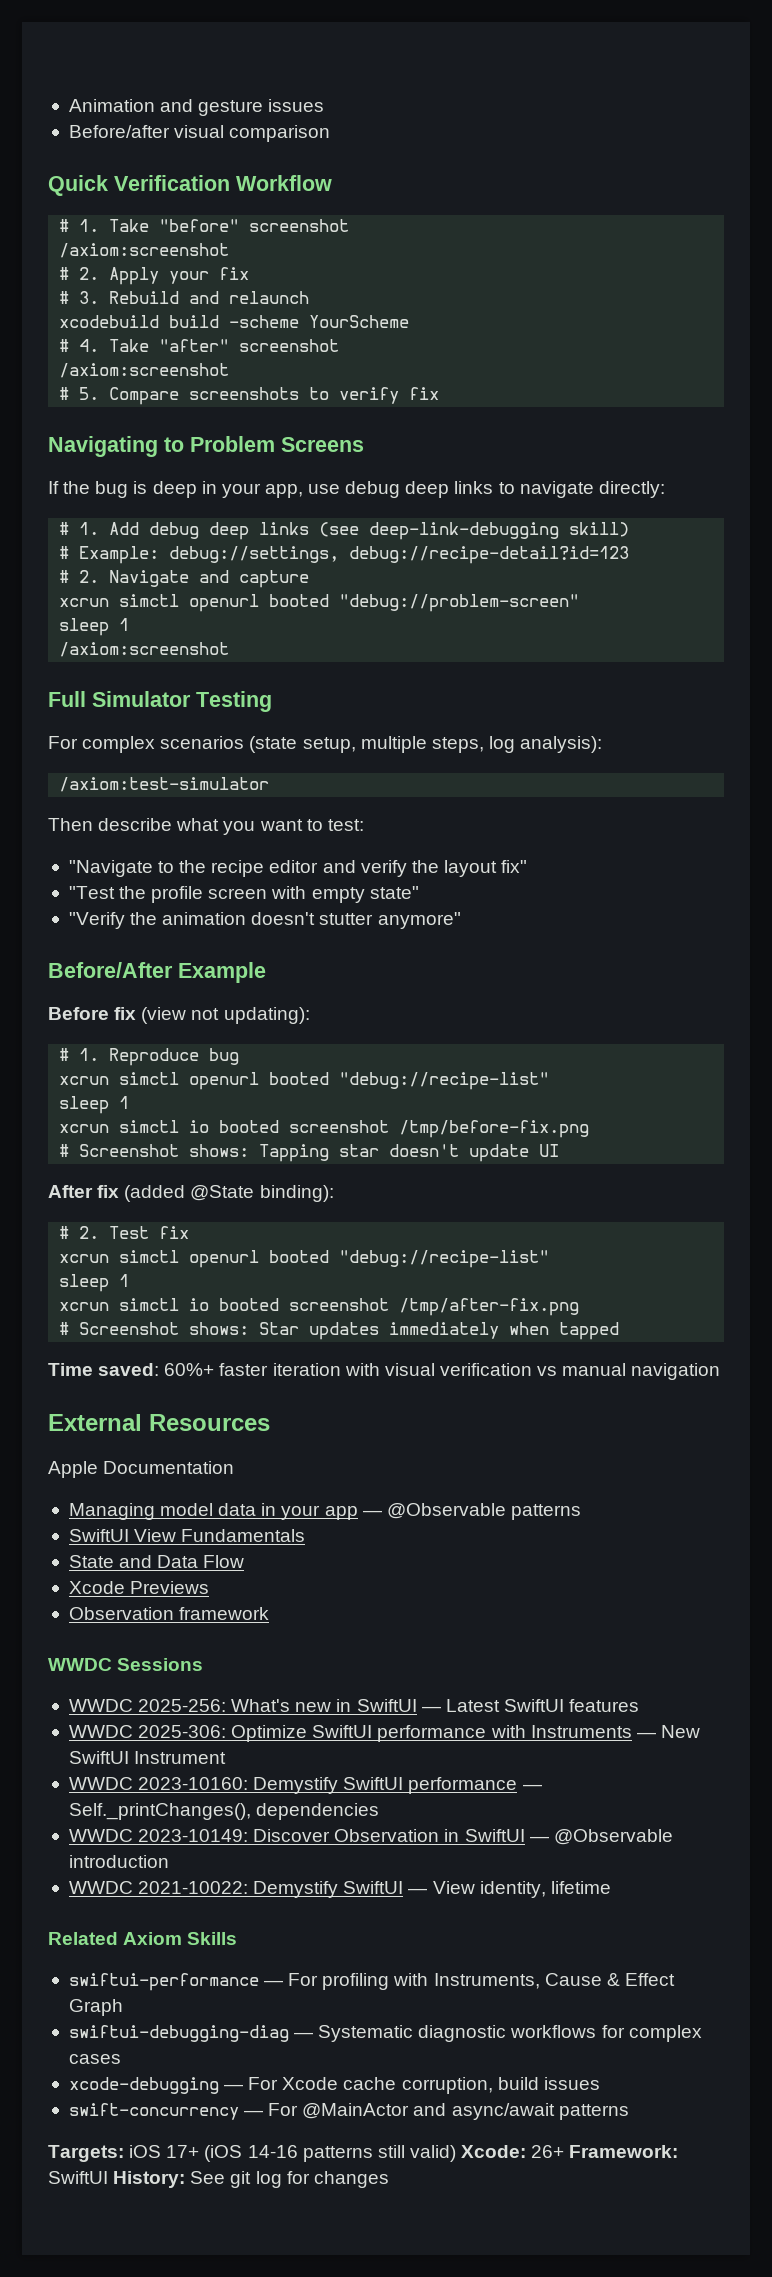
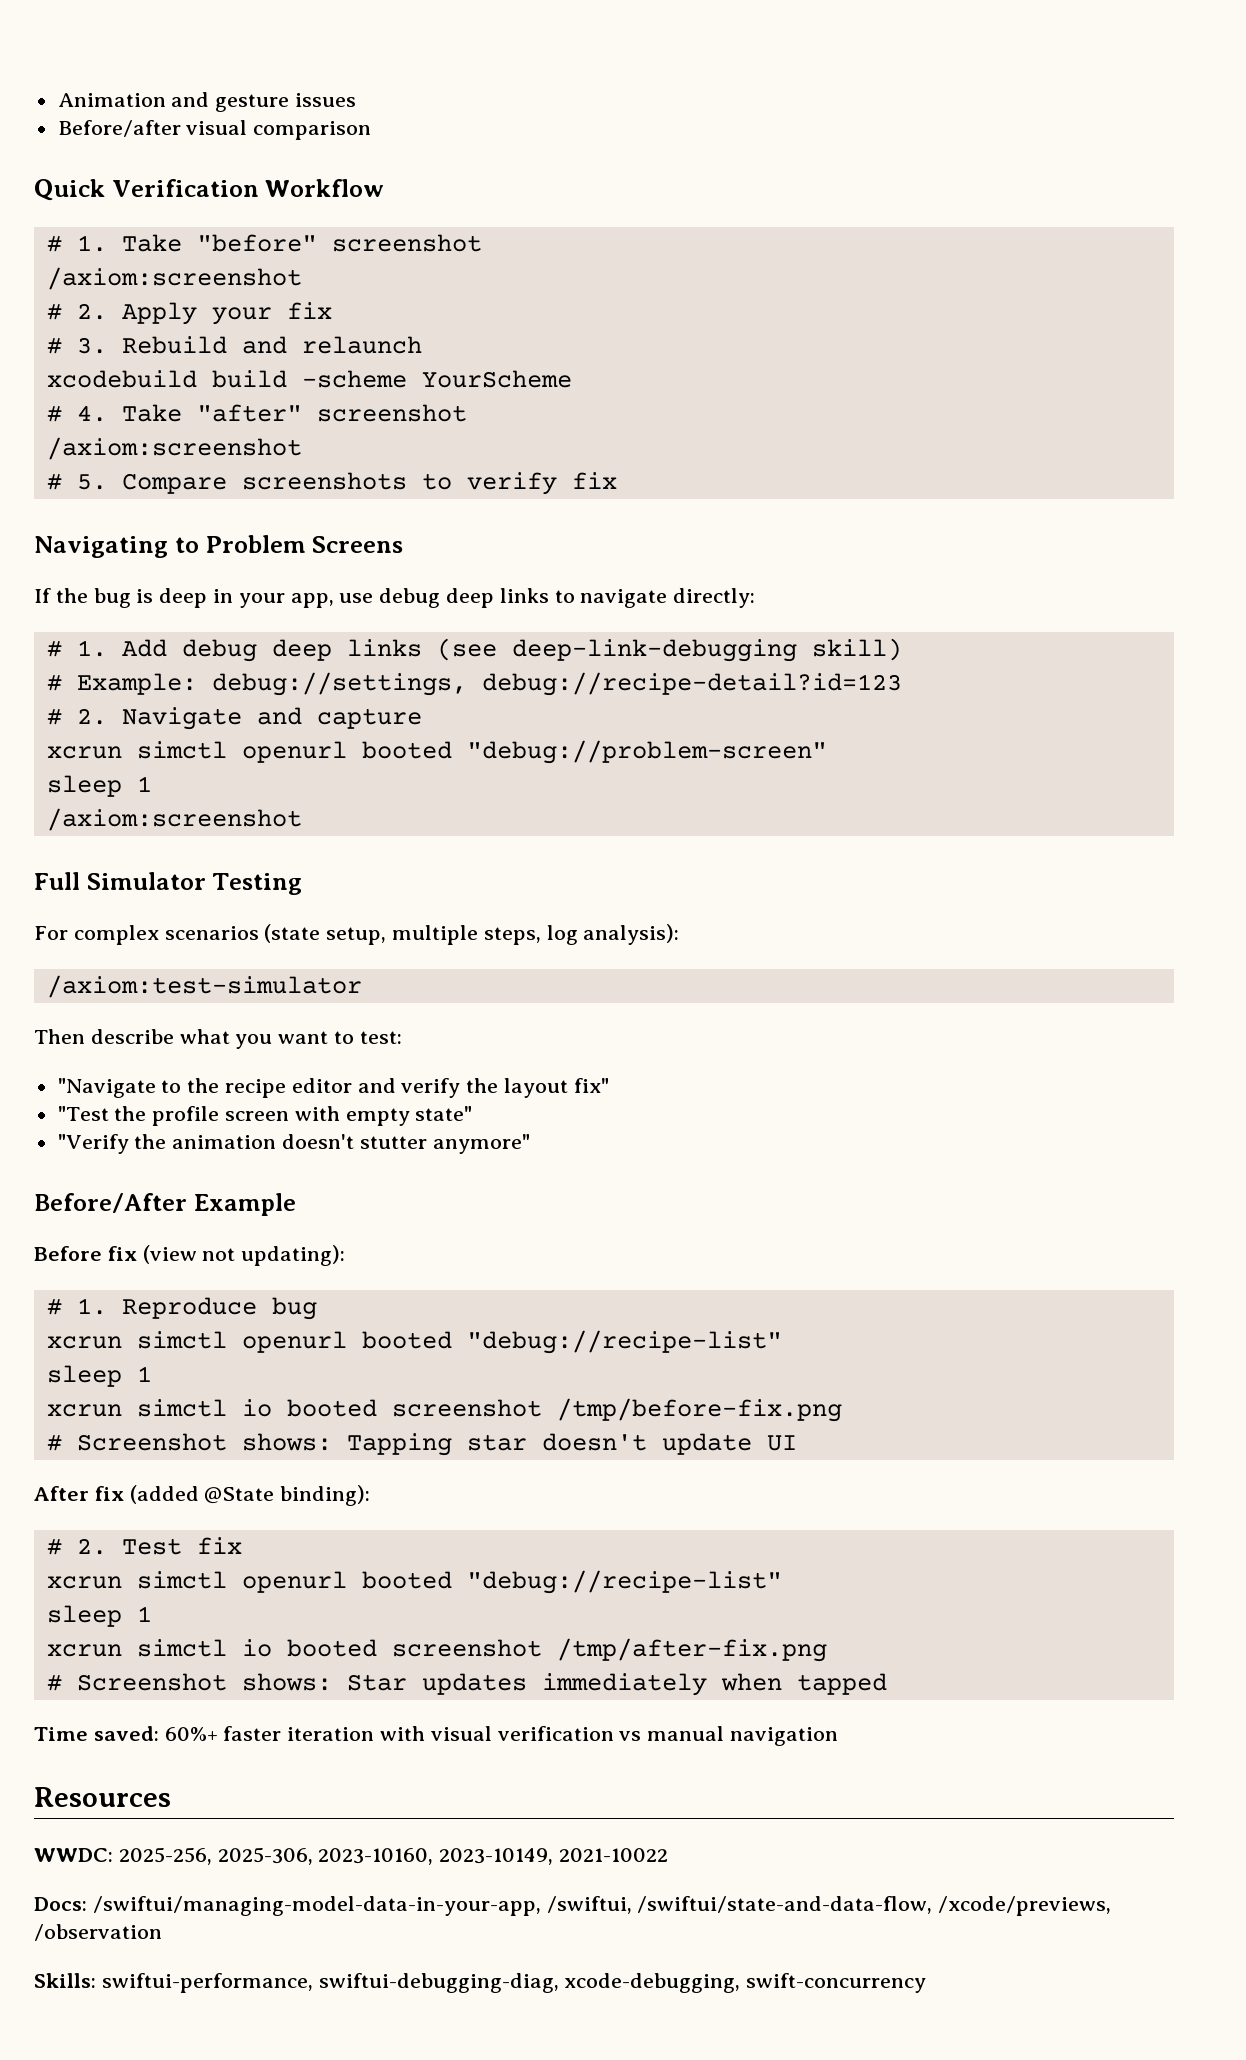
[48,1414,142,1431] External -> (839, 1736) none
[48,1461,235,1478] [68,1503,581,1520] [68,1529,306,1542] [68,1555,245,1568] [68,1581,210,1594] [68,1607,270,1620] [48,1658,204,1671] [68,1699,640,1712] [68,1725,700,1742] [68,1751,227,1764] [68,1777,542,1794] [68,1803,380,1820] [68,1829,673,1845] [68,1855,169,1868] [68,1881,611,1898] [48,1932,238,1945] [68,1973,675,1991] [68,1999,123,2016] [68,2025,702,2042] [68,2054,121,2064] [68,2077,600,2094] [68,2103,629,2120] [48,2145,679,2162] [48,2171,389,2188] Apple Documentation // Managing model data in your app — @Observable patterns // SwiftUI View Fundamentals // State and Data Flow // Xcode Previews // Observation framework // WWDC Sessions // WWDC 2025-256: What's new in SwiftUI — Latest SwiftUI features // WWDC 2025-306: Optimize SwiftUI performance with Instruments — New SwiftUI Instrument // WWDC 2023-10160: Demystify SwiftUI performance — Self._printChanges(), dependencies // WWDC 2023-10149: Discover Observation in SwiftUI — @Observable introduction // WWDC 2021-10022: Demystify SwiftUI — View identity, lifetime // Related Axiom Skills // swiftui-performance — For profiling with Instruments, Cause & Effect Graph // swiftui-debugging-diag — Systematic diagnostic workflows for complex cases // xcode-debugging — For Xcode cache corruption, build issues // swift-concurrency — For @MainActor and async/await patterns // Targets: iOS 17+ (iOS 14-16 patterns still valid) Xcode: 26+ Framework: SwiftUI History: See git log for changes -> [34,1847,669,1865] [34,1896,1112,1916] [34,1924,162,1941] [34,1973,927,1993] WWDC: 2025-256, 2025-306, 2023-10160, 2023-10149, 2021-10022 // Docs: /swiftui/managing-model-data-in-your-app, /swiftui, /swiftui/state-and-data-flow, /xcode/previews, /observation // Skills: swiftui-performance, swiftui-debugging-diag, xcode-debugging, swift-concurrency

